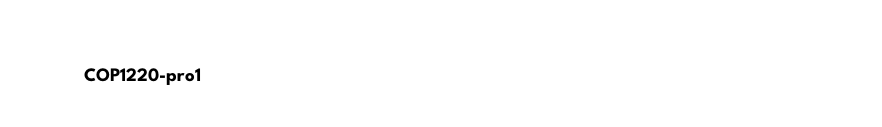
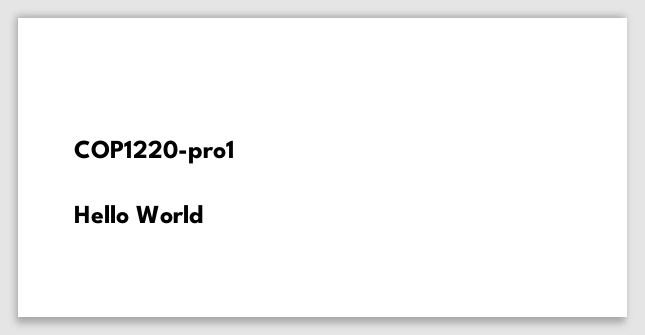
(201, 76) none -> [74,205,205,224] // Hello World

